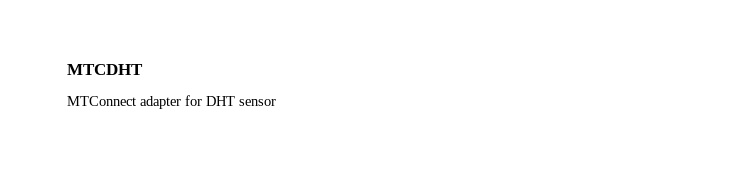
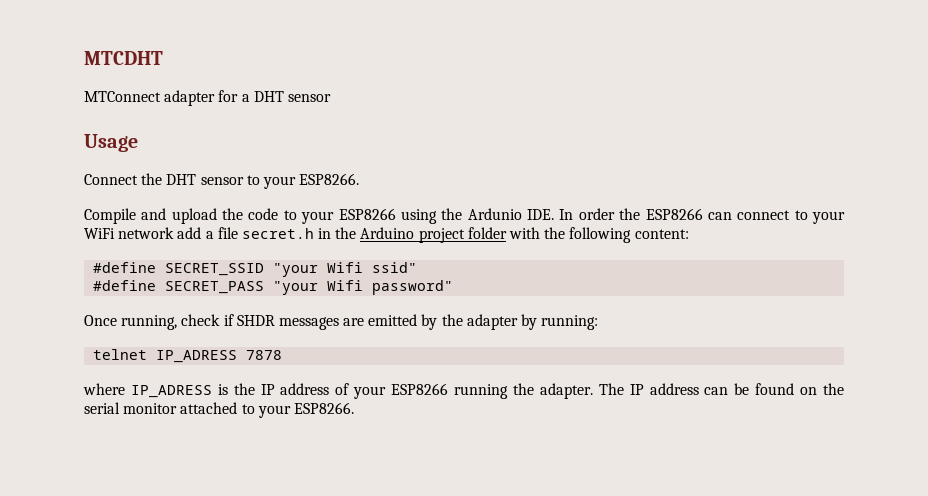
[206,96,276,106] DHT sensor -> [241,91,331,102] [84,134,138,152] [84,173,360,189] [84,208,845,224] [84,227,689,243] [93,262,418,277] [93,280,454,295] [84,314,599,330] [93,349,283,363] [83,383,845,399] [84,402,354,418] a DHT sensor // Usage // Connect the DHT sensor to your ESP8266. // Compile and upload the code to your ESP8266 using the Ardunio IDE. In order the ESP8266 can connect to your WiFi network add a file secret.h in the Arduino project folder with the following content: // #define SECRET_SSID "your Wifi ssid" // #define SECRET_PASS "your Wifi password" // Once running, check if SHDR messages are emitted by the adapter by running: // telnet IP_ADRESS 7878 // where IP_ADRESS is the IP address of your ESP8266 running the adapter. The IP address can be found on the serial monitor attached to your ESP8266.

